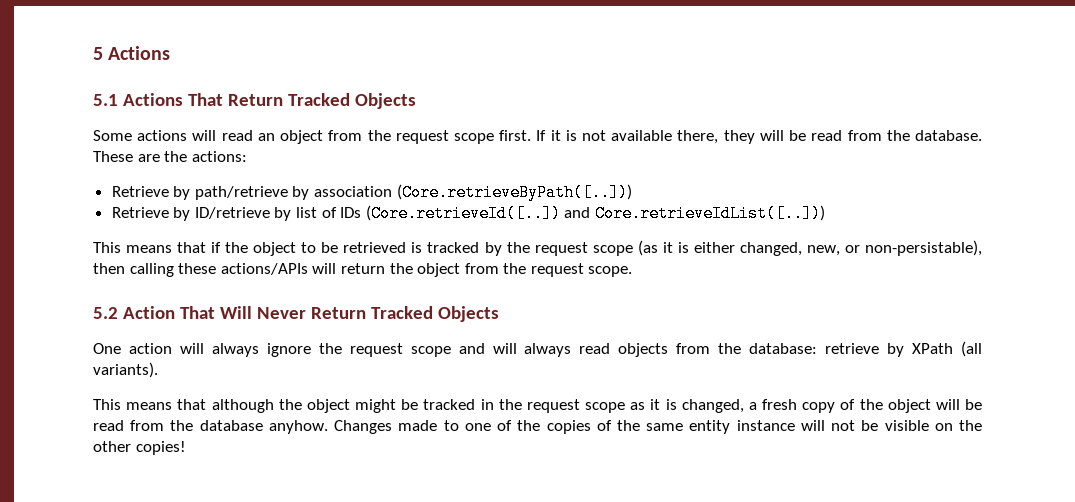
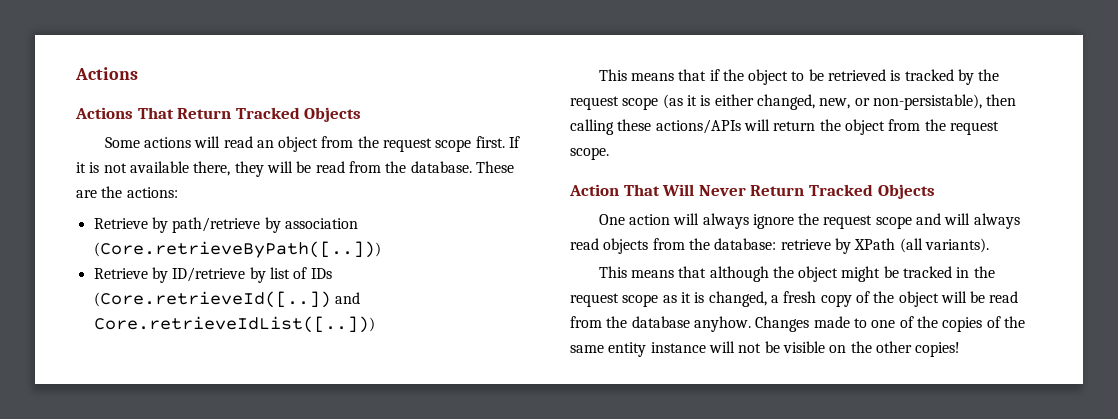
[93,47,103,60] 5 -> (75, 73) none
[93,94,118,106] 5.1 -> (138, 73) none
[93,307,118,319] 5.2 -> (609, 153) none

